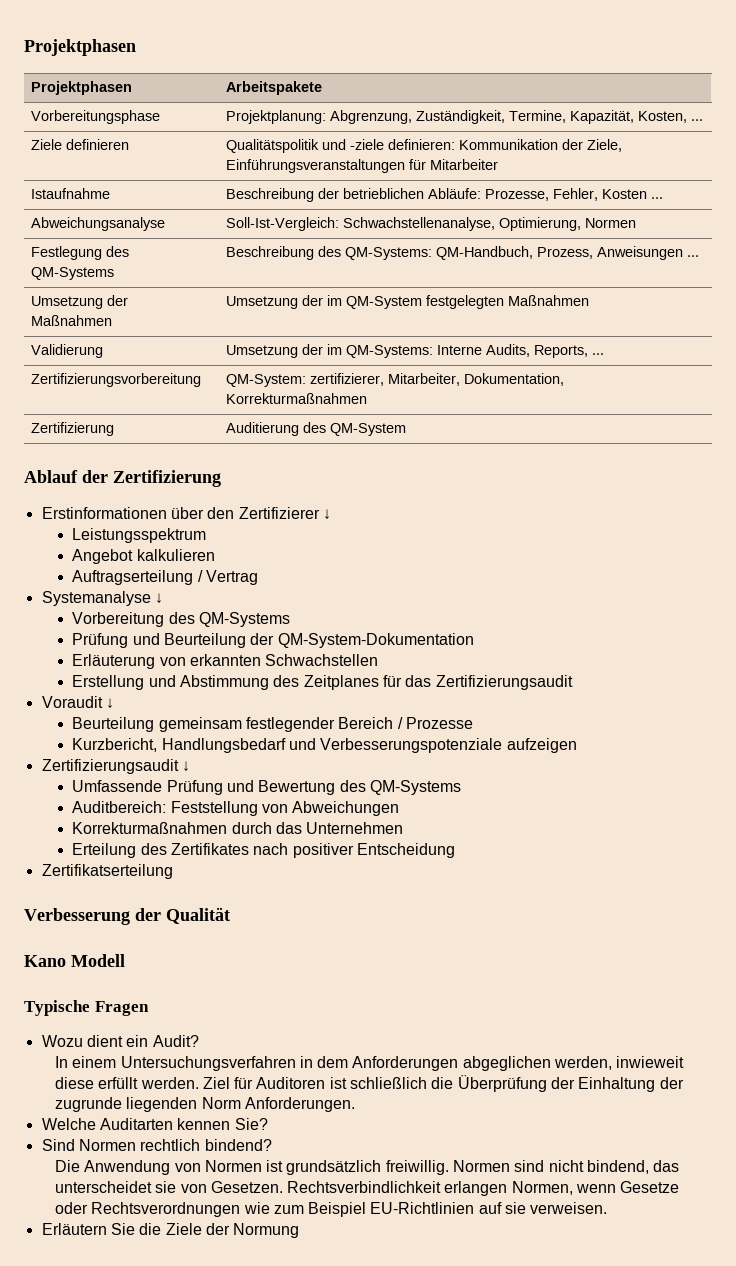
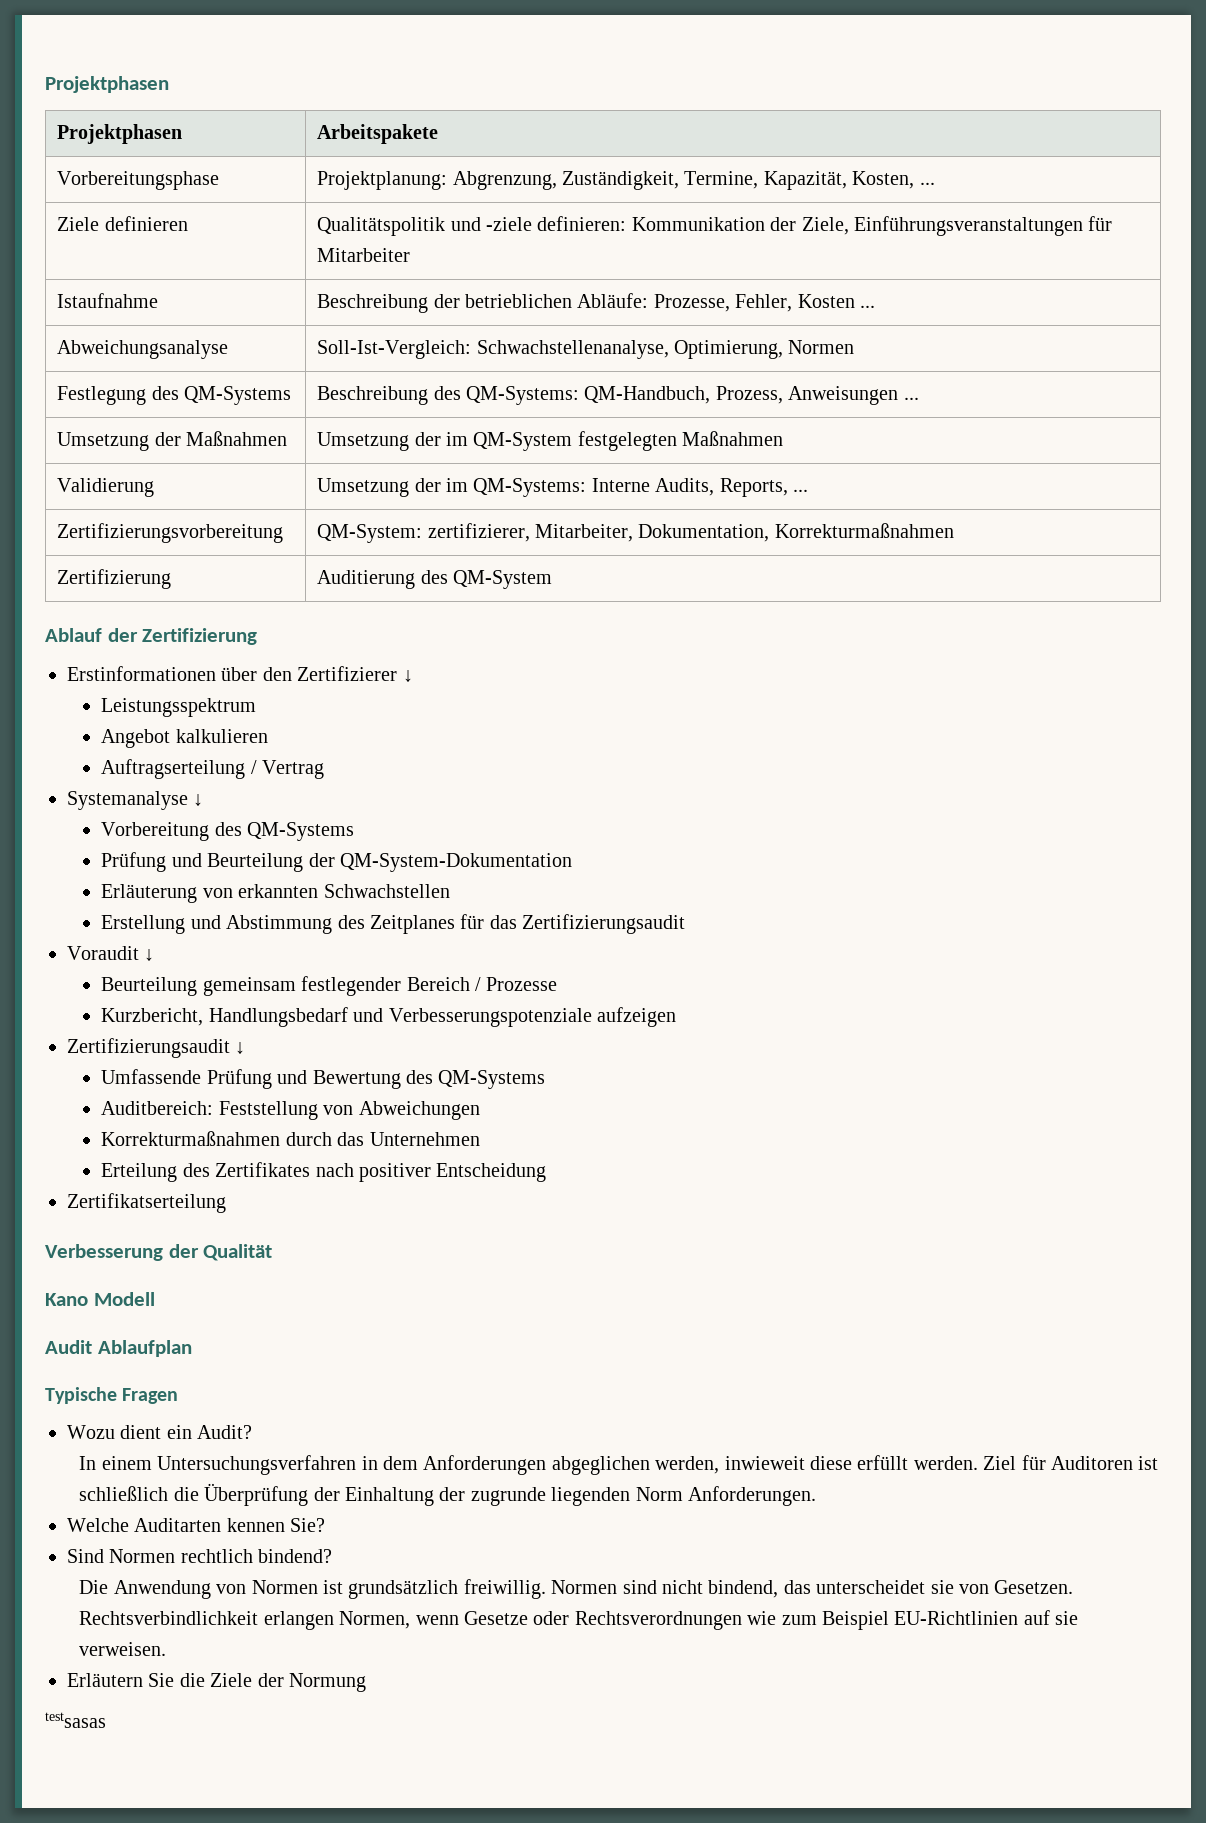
(125, 960) none -> [45,1340,192,1357] // Audit Ablaufplan
(300, 1230) none -> [45,1712,106,1728] // testsasas

